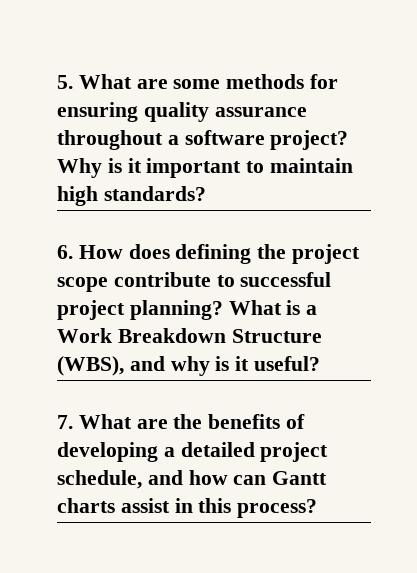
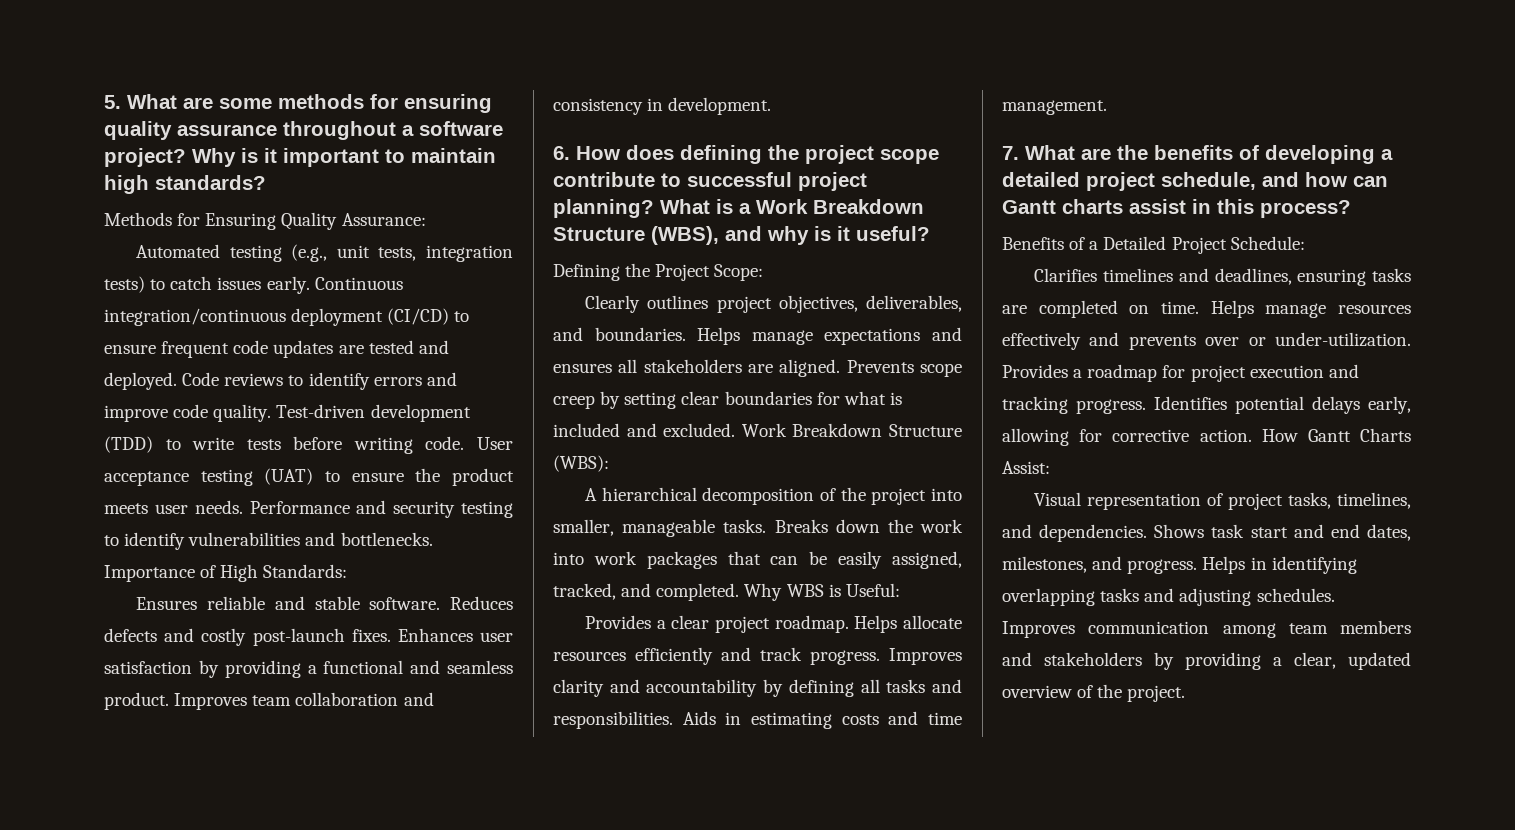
(206, 193) none -> [104,212,426,230] [136,244,513,262] [104,276,403,294] [104,308,470,326] [104,340,449,358] [104,372,457,390] [104,404,471,422] [104,436,513,454] [104,468,514,486] [104,500,513,518] [104,532,433,550] [104,564,348,582] [136,596,513,610] [104,628,513,646] [104,660,513,678] [104,692,434,710] [553,97,772,115] // Methods for Ensuring Quality Assurance: // Automated testing (e.g., unit tests, integration tests) to catch issues early. Continuous integration/continuous deployment (CI/CD) to ensure frequent code updates are tested and deployed. Code reviews to identify errors and improve code quality. Test-driven development (TDD) to write tests before writing code. User acceptance testing (UAT) to ensure the product meets user needs. Performance and security testing to identify vulnerabilities and bottlenecks. Importance of High Standards: // Ensures reliable and stable software. Reduces defects and costly post-launch fixes. Enhances user satisfaction by providing a functional and seamless product. Improves team collaboration and consistency in development.
(321, 363) none -> [553,263,764,281] [585,295,962,313] [553,327,962,345] [553,359,962,377] [553,391,902,409] [553,423,962,437] [553,455,609,472] [585,487,963,505] [553,519,963,537] [553,551,962,569] [553,583,900,601] [585,615,962,633] [553,647,962,665] [553,679,962,697] [553,711,962,729] [1002,100,1107,115] // Defining the Project Scope: // Clearly outlines project objectives, deliverables, and boundaries. Helps manage expectations and ensures all stakeholders are aligned. Prevents scope creep by setting clear boundaries for what is included and excluded. Work Breakdown Structure (WBS): // A hierarchical decomposition of the project into smaller, manageable tasks. Breaks down the work into work packages that can be easily assigned, tracked, and completed. Why WBS is Useful: // Provides a clear project roadmap. Helps allocate resources efficiently and track progress. Improves clarity and accountability by defining all tasks and responsibilities. Aids in estimating costs and time management.
(318, 508) none -> [1002,236,1305,254] [1034,268,1411,286] [1002,300,1411,318] [1002,332,1411,350] [1002,364,1359,382] [1002,396,1411,414] [1002,428,1411,446] [1002,461,1050,474] [1034,492,1411,510] [1002,524,1411,542] [1002,556,1357,574] [1002,588,1335,606] [1002,620,1411,638] [1002,652,1411,670] [1002,684,1186,702] // Benefits of a Detailed Project Schedule: // Clarifies timelines and deadlines, ensuring tasks are completed on time. Helps manage resources effectively and prevents over or under-utilization. Provides a roadmap for project execution and tracking progress. Identifies potential delays early, allowing for corrective action. How Gantt Charts Assist: // Visual representation of project tasks, timelines, and dependencies. Shows task start and end dates, milestones, and progress. Helps in identifying overlapping tasks and adjusting schedules. Improves communication among team members and stakeholders by providing a clear, updated overview of the project.

